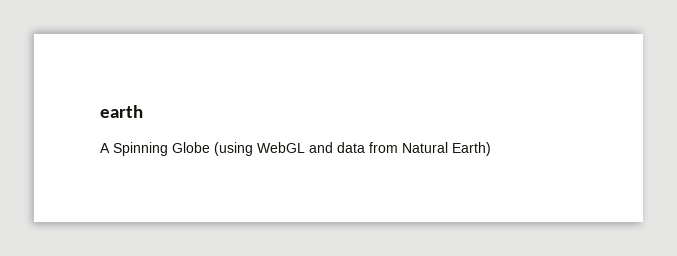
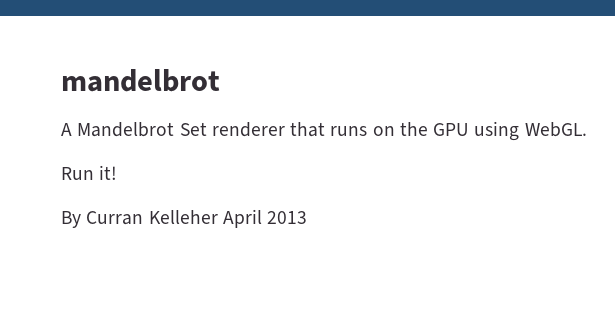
[100,105,143,118] earth -> [61,69,220,92] mandelbrot
[113,142,491,156] Spinning Globe (using WebGL and data from Natural Earth) -> [77,121,587,141] [61,165,118,180] [61,209,308,228] Mandelbrot Set renderer that runs on the GPU using WebGL. // Run it! // By Curran Kelleher April 2013

